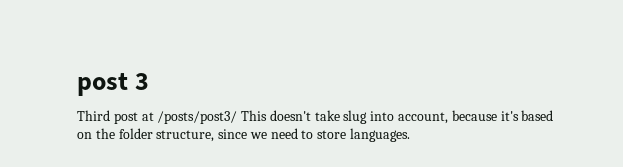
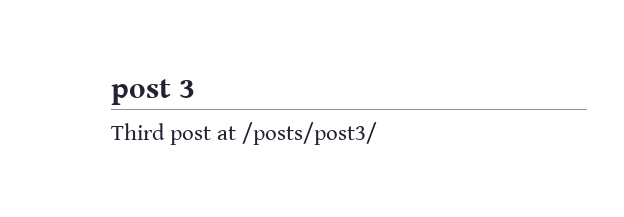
[241,110,554,124] [77,128,411,142] This doesn't take slug into account, because it's based on the folder structure, since we need to store languages. -> (378, 133) none

